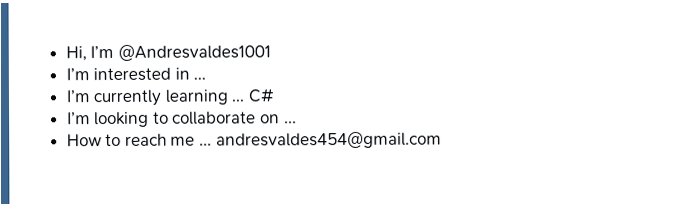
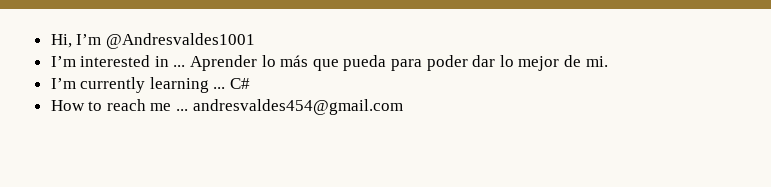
(207, 78) none -> [190,55,608,71] Aprender lo más que pueda para poder dar lo mejor de mi.
[66,111,297,128] // I’m looking to collaborate on ... -> (251, 83) none

